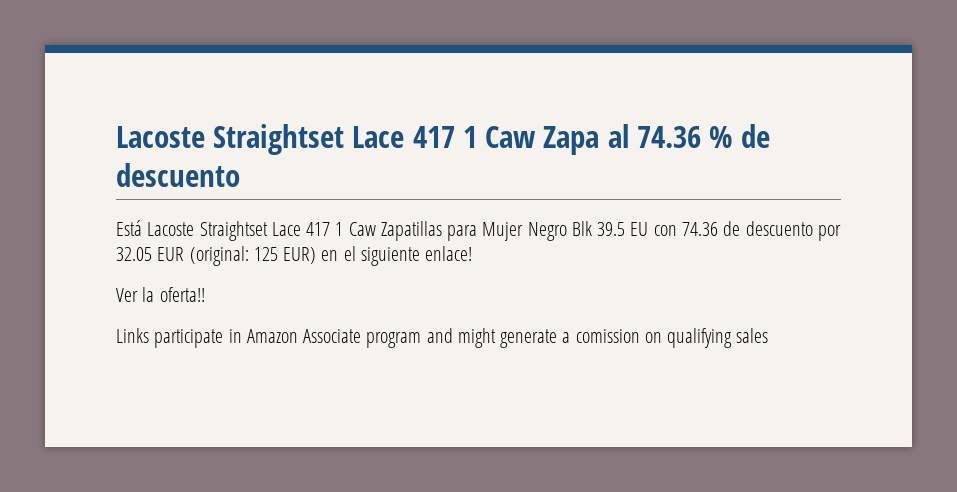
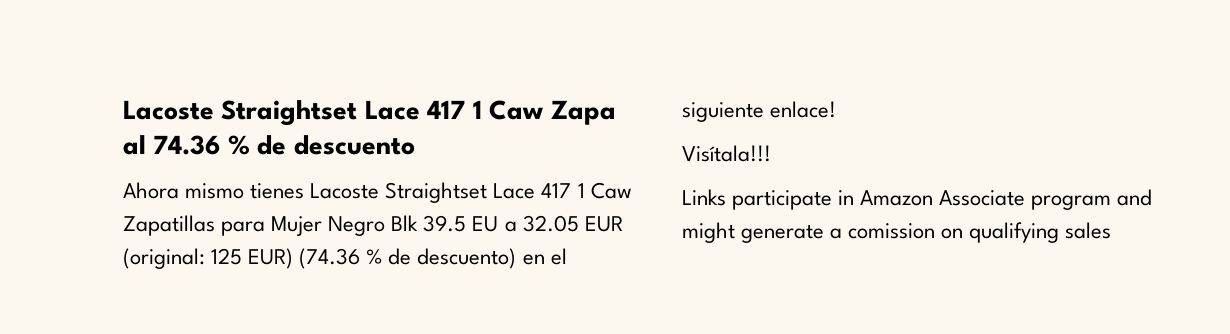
[116,220,142,236] Está -> [123,182,305,199] Ahora mismo tienes
[653,221,841,241] con 74.36 de descuento por -> [504,221,517,232] a
(317, 255) none -> [299,248,517,269] (74.36 % de descuento)
[116,287,205,302] Ver la oferta!! -> [682,145,771,162] Visítala!!!

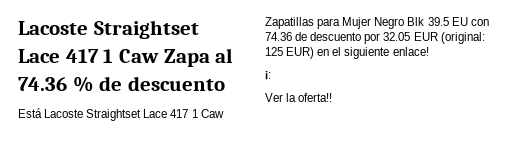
[123,182,305,199] Ahora mismo tienes -> [18,108,42,118] Está
[504,221,517,232] a -> [470,19,489,26] [265,32,381,44] con 74.36 de descuento por
[299,248,517,269] (74.36 % de descuento) -> (315, 53) none
[682,145,771,162] [682,189,1153,210] [682,222,1112,243] Visítala!!! // Links participate in Amazon Associate program and might generate a comission on qualifying sales -> [265,70,271,80] [265,93,333,102] ℹ: // Ver la oferta!!

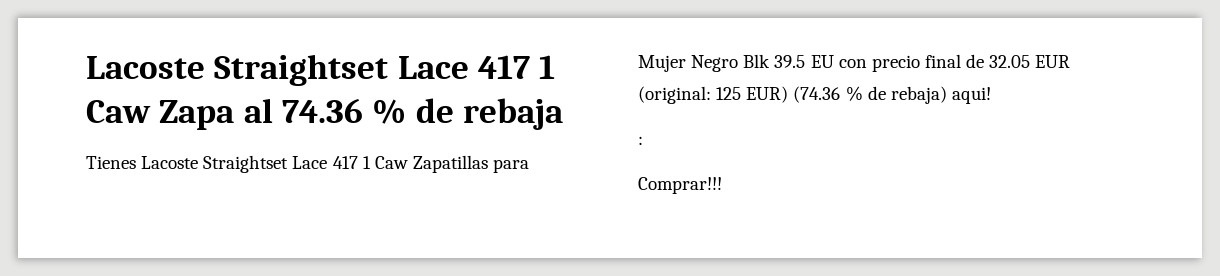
[128,76,226,91] [18,108,42,118] descuento // Está -> [462,98,563,130] [86,156,136,169] rebaja // Tienes
[265,32,381,44] 74.36 de descuento por -> [871,54,985,72] precio final de
[317,47,429,59] [265,70,271,80] [265,93,333,102] en el siguiente enlace! // ℹ: // Ver la oferta!! -> [793,86,991,104] [638,136,643,145] [638,177,722,194] (74.36 % de rebaja) aqui! // : // Comprar!!!

